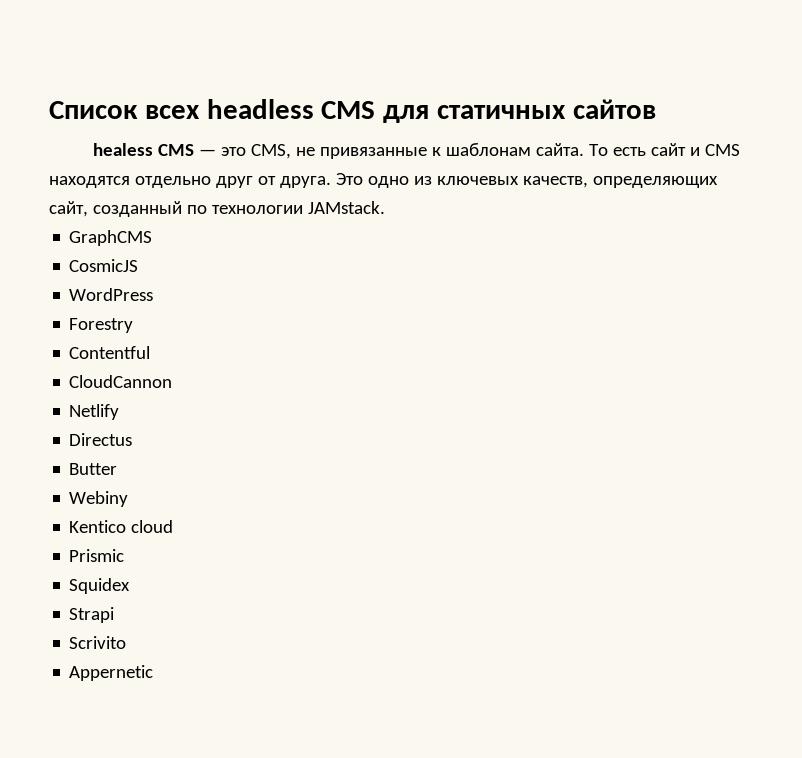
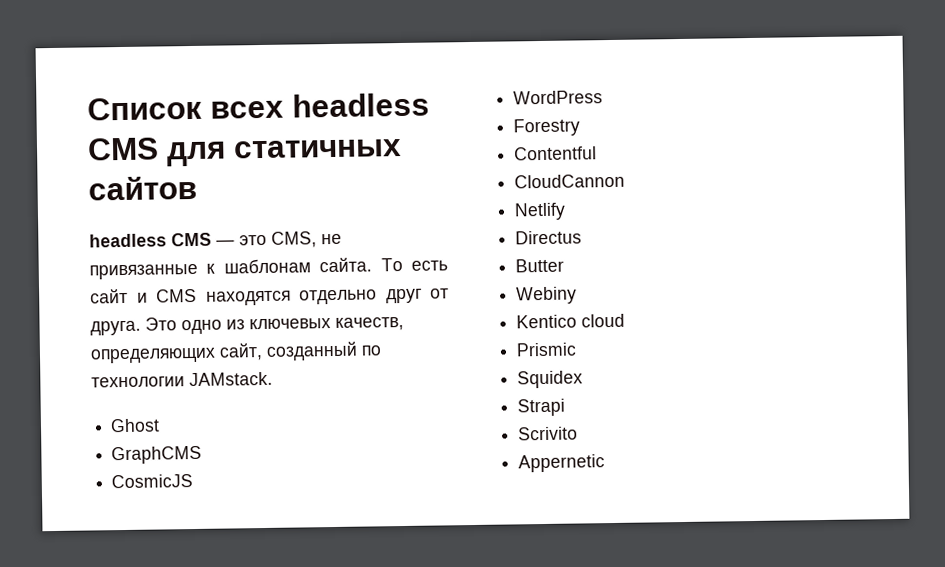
[93,143,154,156] healess -> [89,233,167,248] headless
(385, 207) none -> [110,418,161,433] // Ghost

